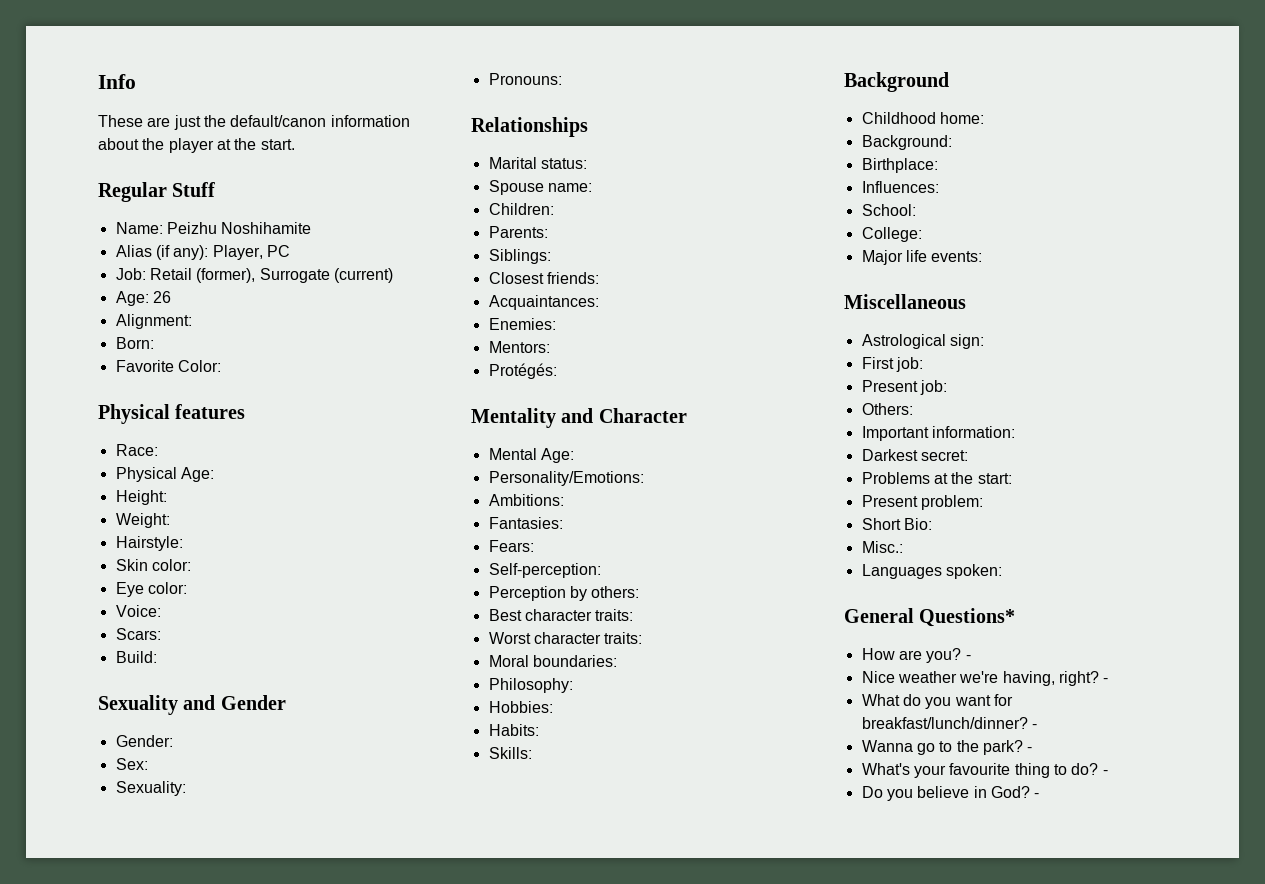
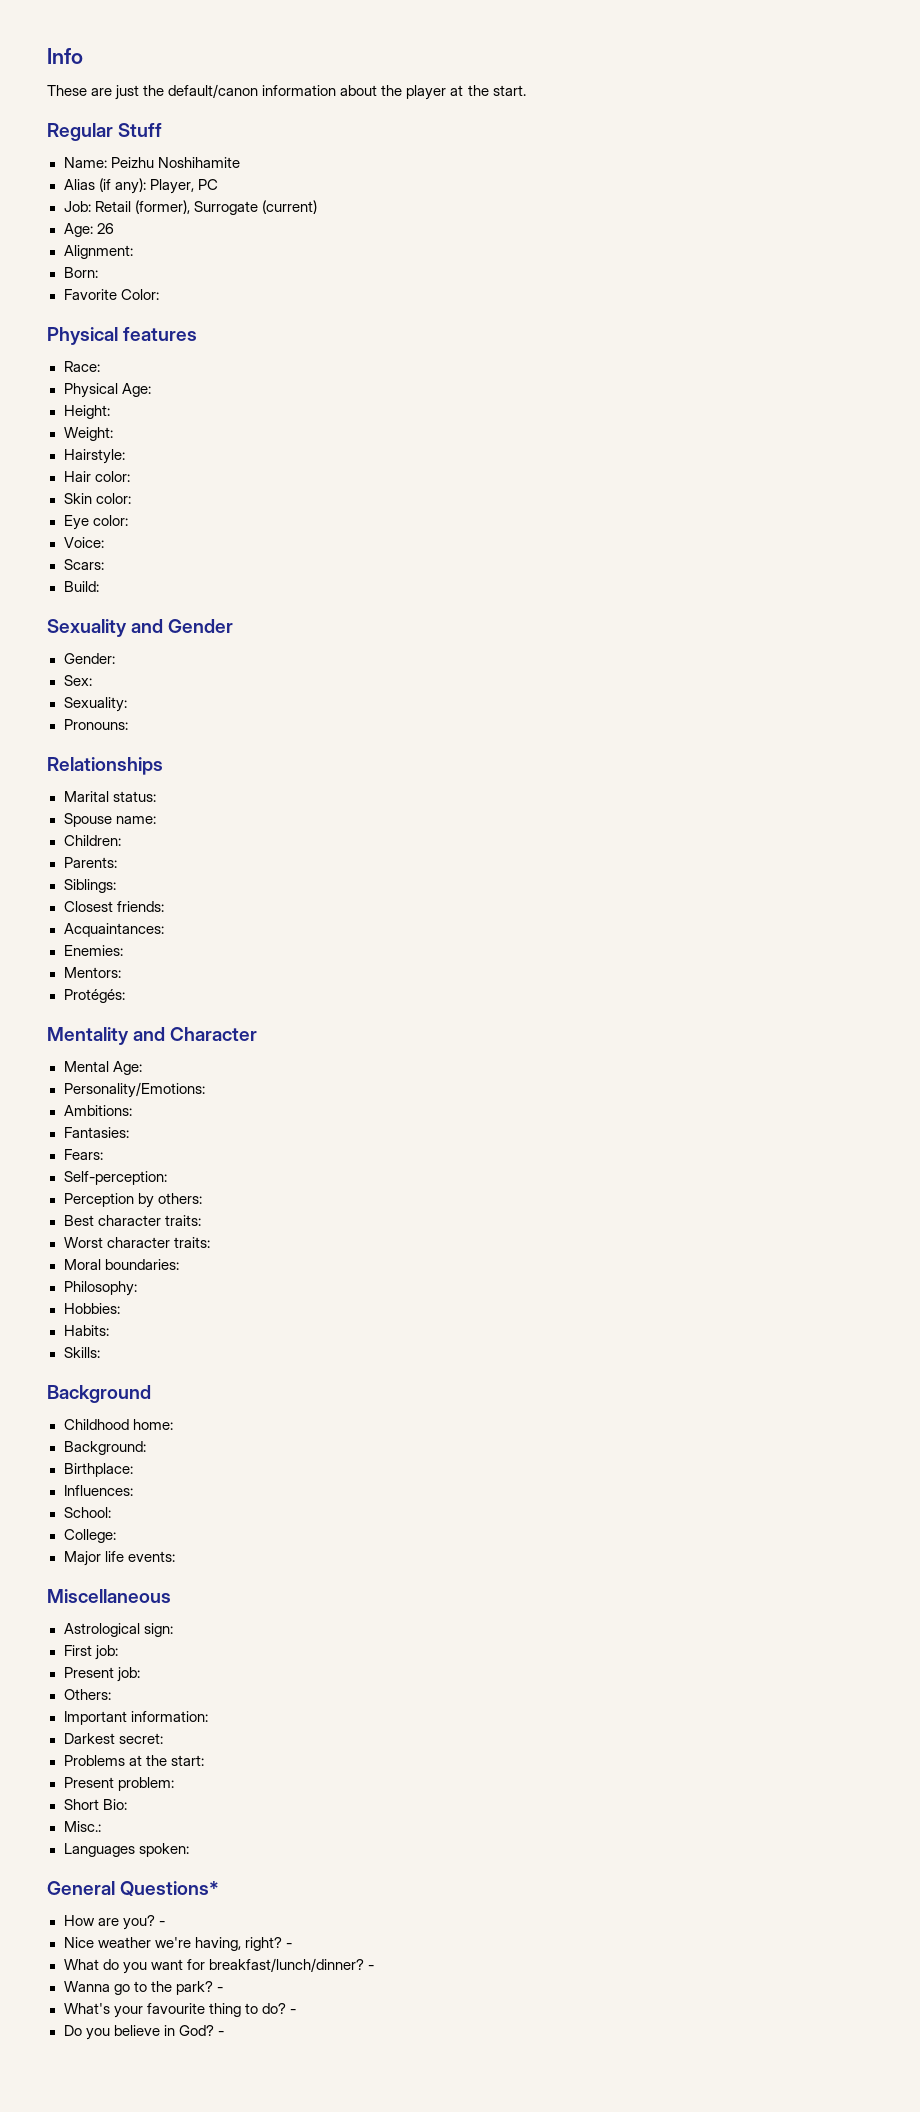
(183, 543) none -> [63,471,130,482] // Hair color:

